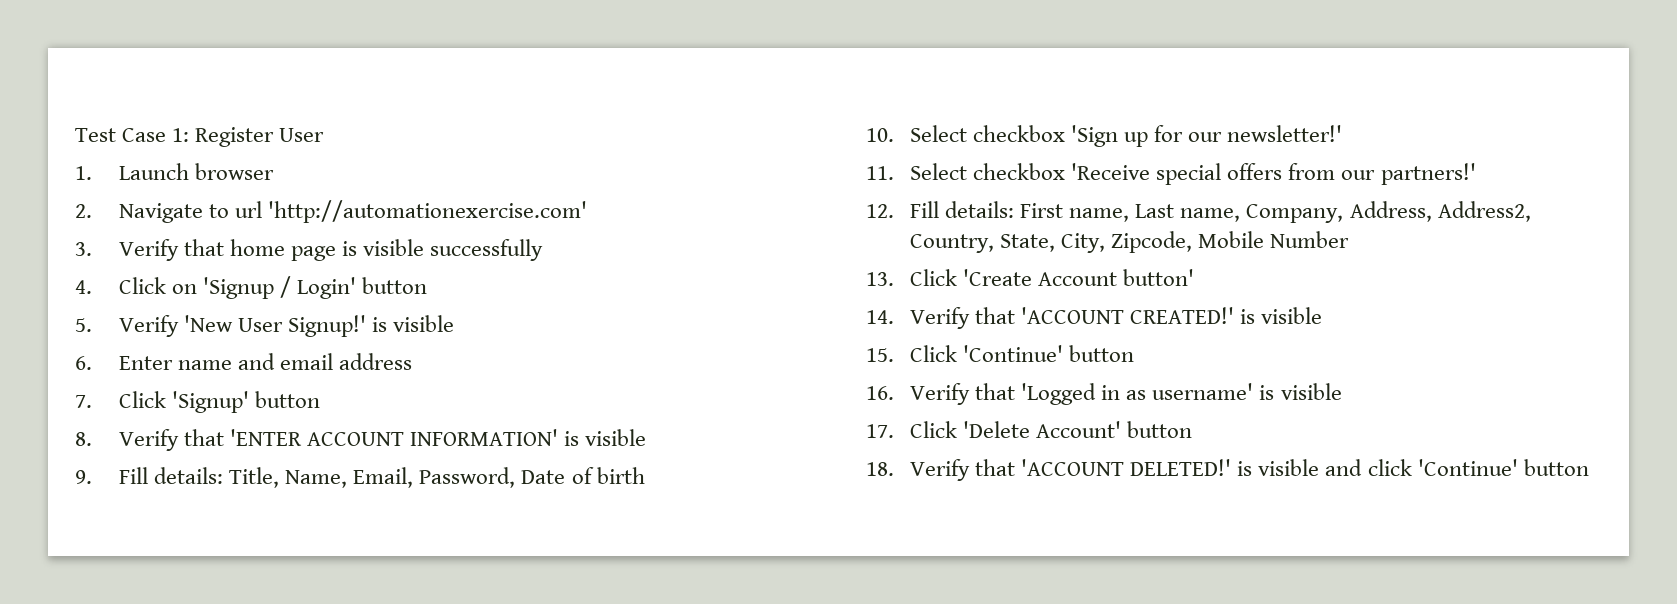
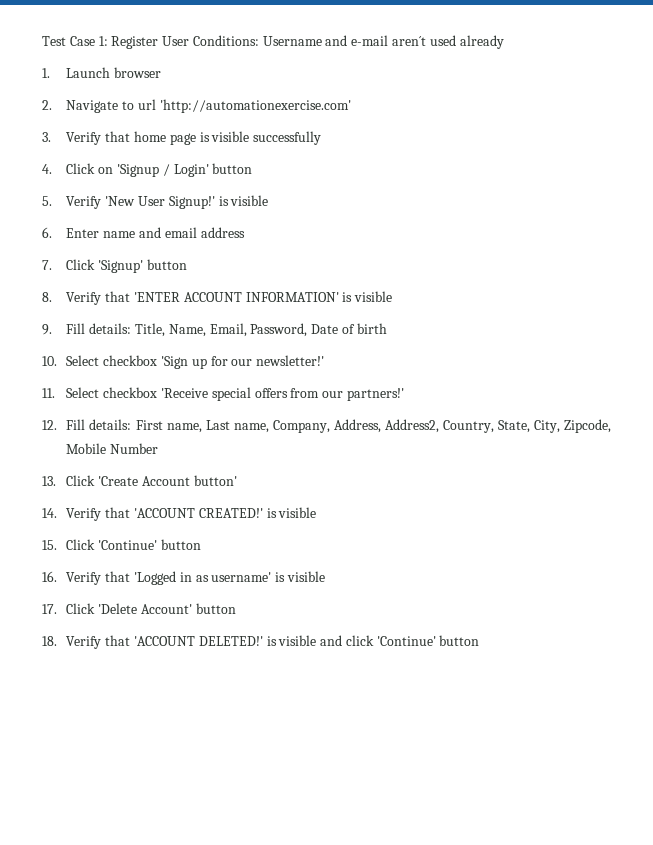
(325, 135) none -> [192,35,504,49] Conditions: Username and e-mail aren´t used already

